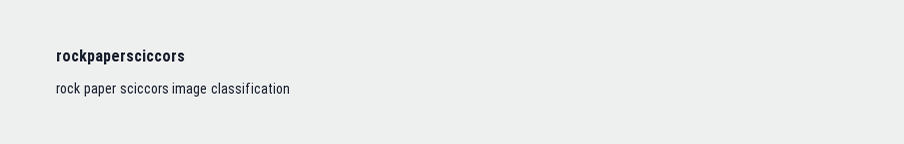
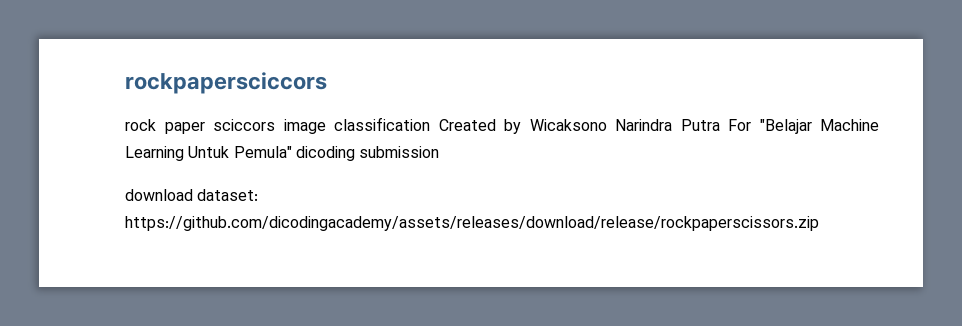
(291, 88) none -> [438,119,879,134] [125,146,440,161] [125,189,259,201] [125,216,819,231] Created by Wicaksono Narindra Putra For "Belajar Machine Learning Untuk Pemula" dicoding submission // download dataset: https://github.com/dicodingacademy/assets/releases/download/release/rockpaperscissors.zip

